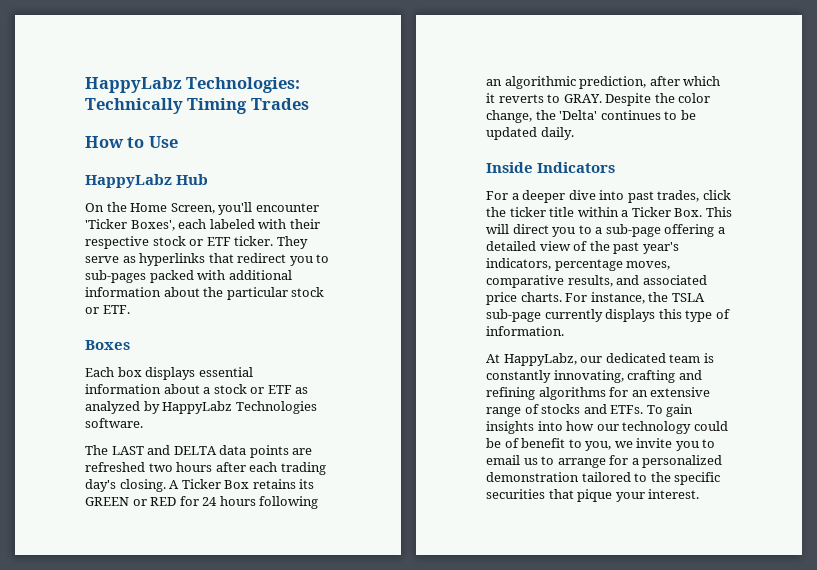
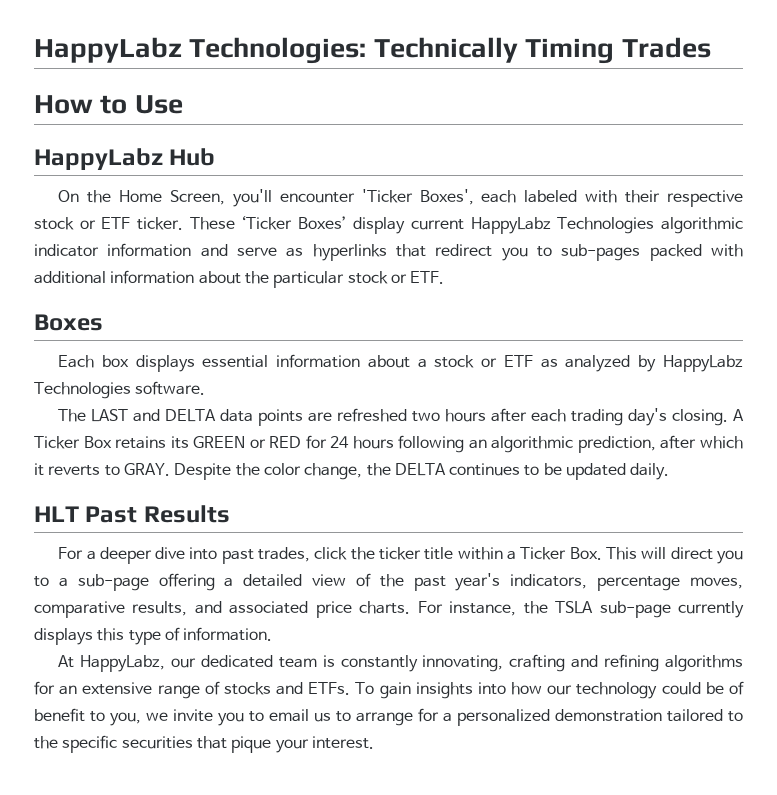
[276,236,308,249] They -> [189,215,744,234] [34,243,228,257] These ‘Ticker Boxes’ display current HappyLabz Technologies algorithmic indicator information and
[559,110,598,120] 'Delta' -> [394,463,446,476] DELTA
[486,162,616,173] Inside Indicators -> [34,505,230,523] HLT Past Results

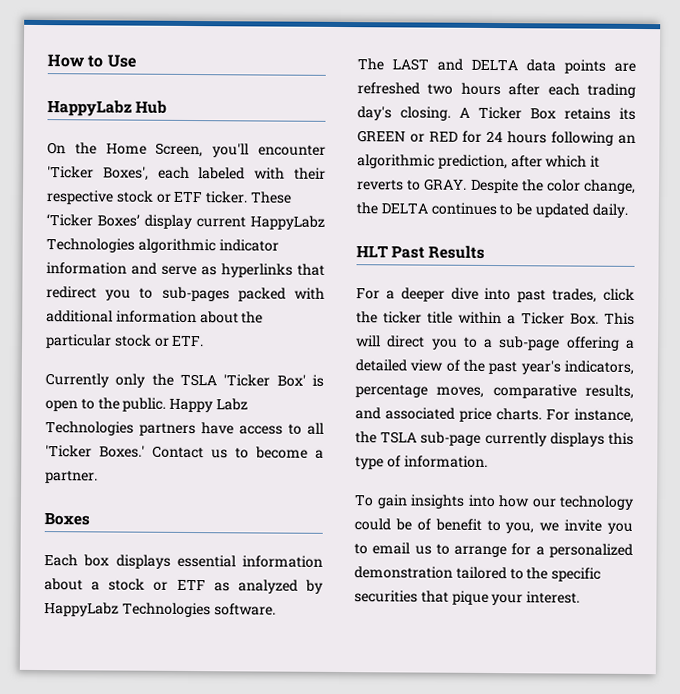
[34,37,711,64] HappyLabz Technologies: Technically Timing Trades // -> (47, 61) none
(445, 277) none -> [45,373,324,388] [45,397,248,413] [45,421,324,437] [45,445,324,459] [45,470,98,484] // Currently only the TSLA 'Ticker Box' is open to the public. Happy Labz Technologies partners have access to all 'Ticker Boxes.' Contact us to become a partner.
[58,654,743,672] [34,681,351,699] At HappyLabz, our dedicated team is constantly innovating, crafting and refining algorithms for an extensive range of stocks and ETFs. -> (488, 461) none

